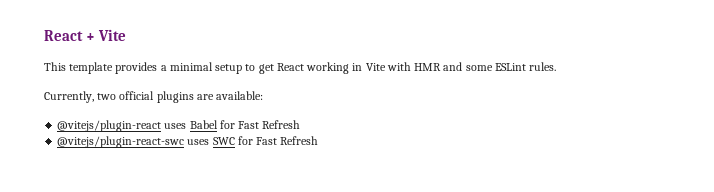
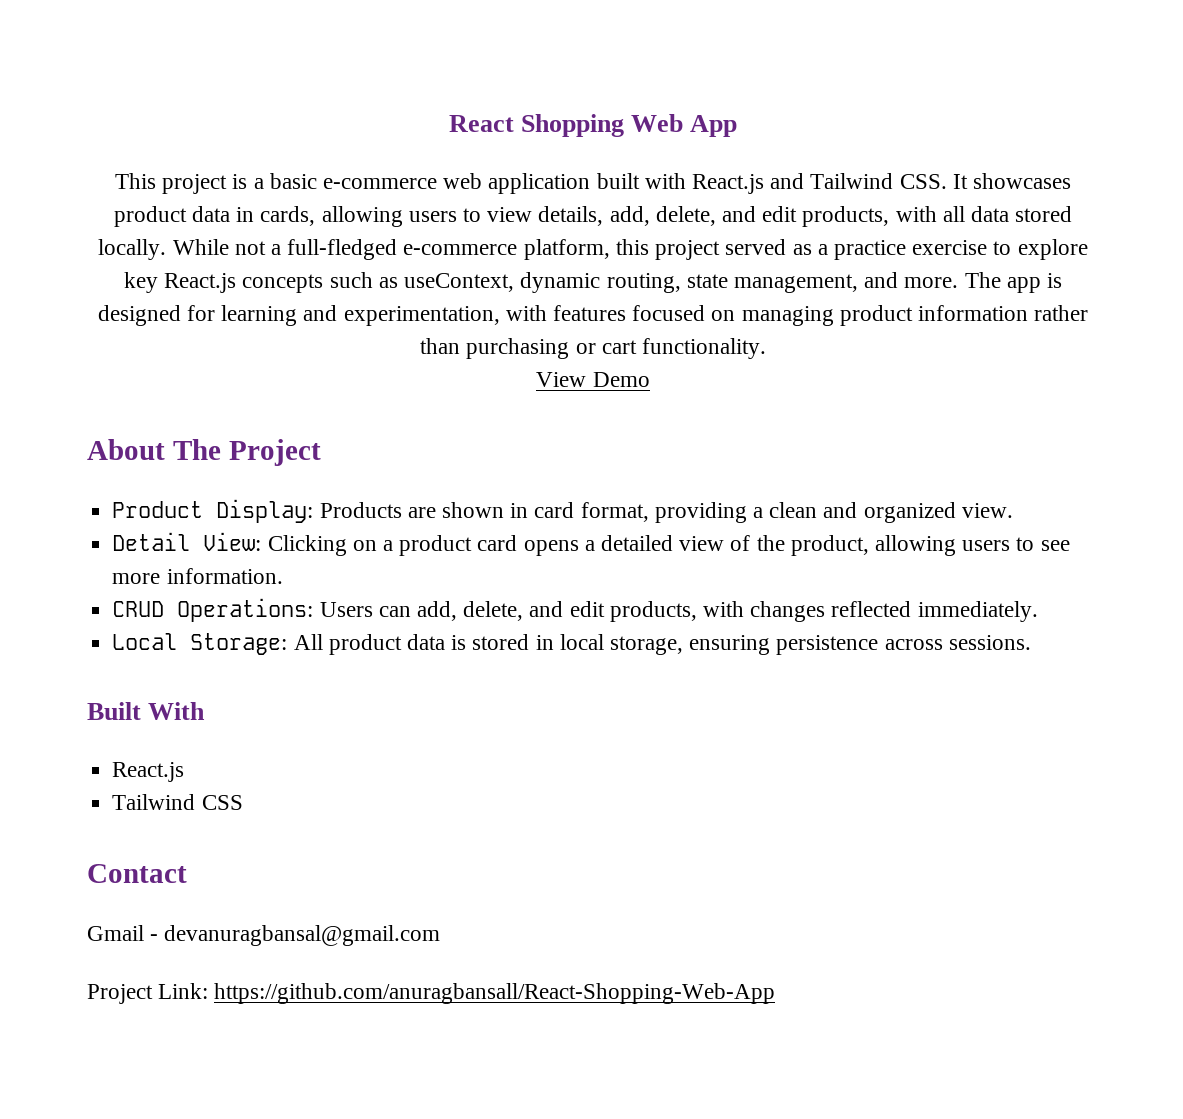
[44,29,127,41] [44,62,557,74] [44,91,264,103] [57,120,301,132] [57,136,319,148] React + Vite // This template provides a minimal setup to get React working in Vite with HMR and some ESLint rules. // Currently, two official plugins are available: // @vitejs/plugin-react uses Babel for Fast Refresh // @vitejs/plugin-react-swc uses SWC for Fast Refresh -> [448,114,738,137] [114,173,1072,194] [113,206,1073,227] [98,239,1088,260] [124,272,1062,293] [97,305,1089,326] [420,338,766,359] [536,372,650,387] [87,439,321,466] [112,499,1013,523] [112,532,1070,556] [112,568,283,584] [112,598,1038,622] [112,633,1031,655] [87,702,206,720] [112,762,185,782] [112,794,243,810] [87,864,187,883] [87,925,441,946] [87,983,776,1004] React Shopping Web App // This project is a basic e-commerce web application built with React.js and Tailwind CSS. It showcases product data in cards, allowing users to view details, add, delete, and edit products, with all data stored locally. While not a full-fledged e-commerce platform, this project served as a practice exercise to explore key React.js concepts such as useContext, dynamic routing, state management, and more. The app is designed for learning and experimentation, with features focused on managing product information rather than purchasing or cart functionality. // View Demo // About The Project // Product Display: Products are shown in card format, providing a clean and organized view. // Detail View: Clicking on a product card opens a detailed view of the product, allowing users to see more information. // CRUD Operations: Users can add, delete, and edit products, with changes reflected immediately. // Local Storage: All product data is stored in local storage, ensuring persistence across sessions. // Built With // React.js // Tailwind CSS // Contact // Gmail - devanuragbansal@gmail.com // Project Link: https://github.com/anuragbansall/React-Shopping-Web-App

